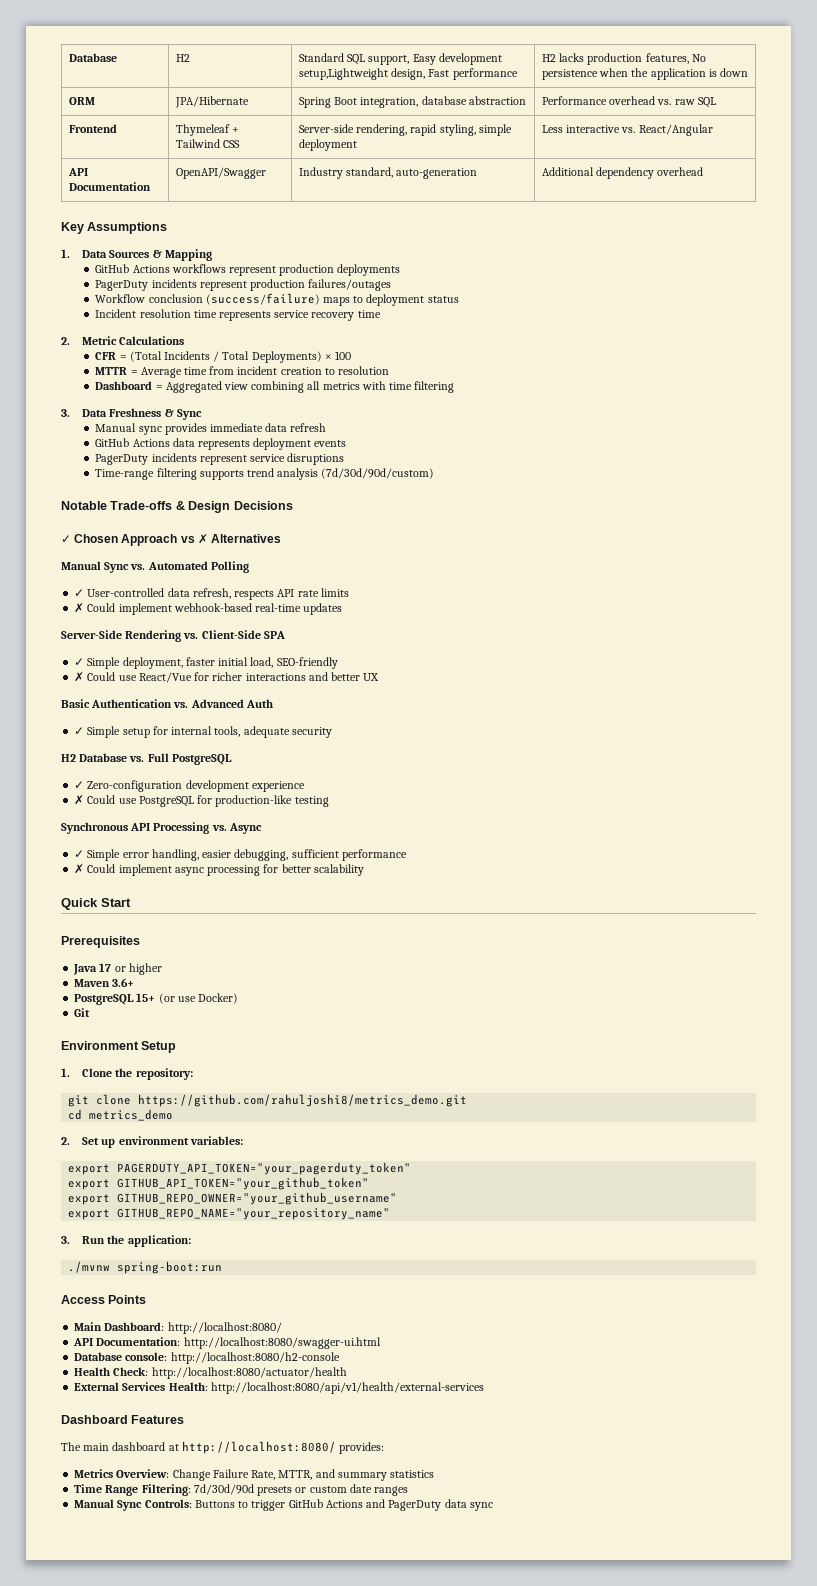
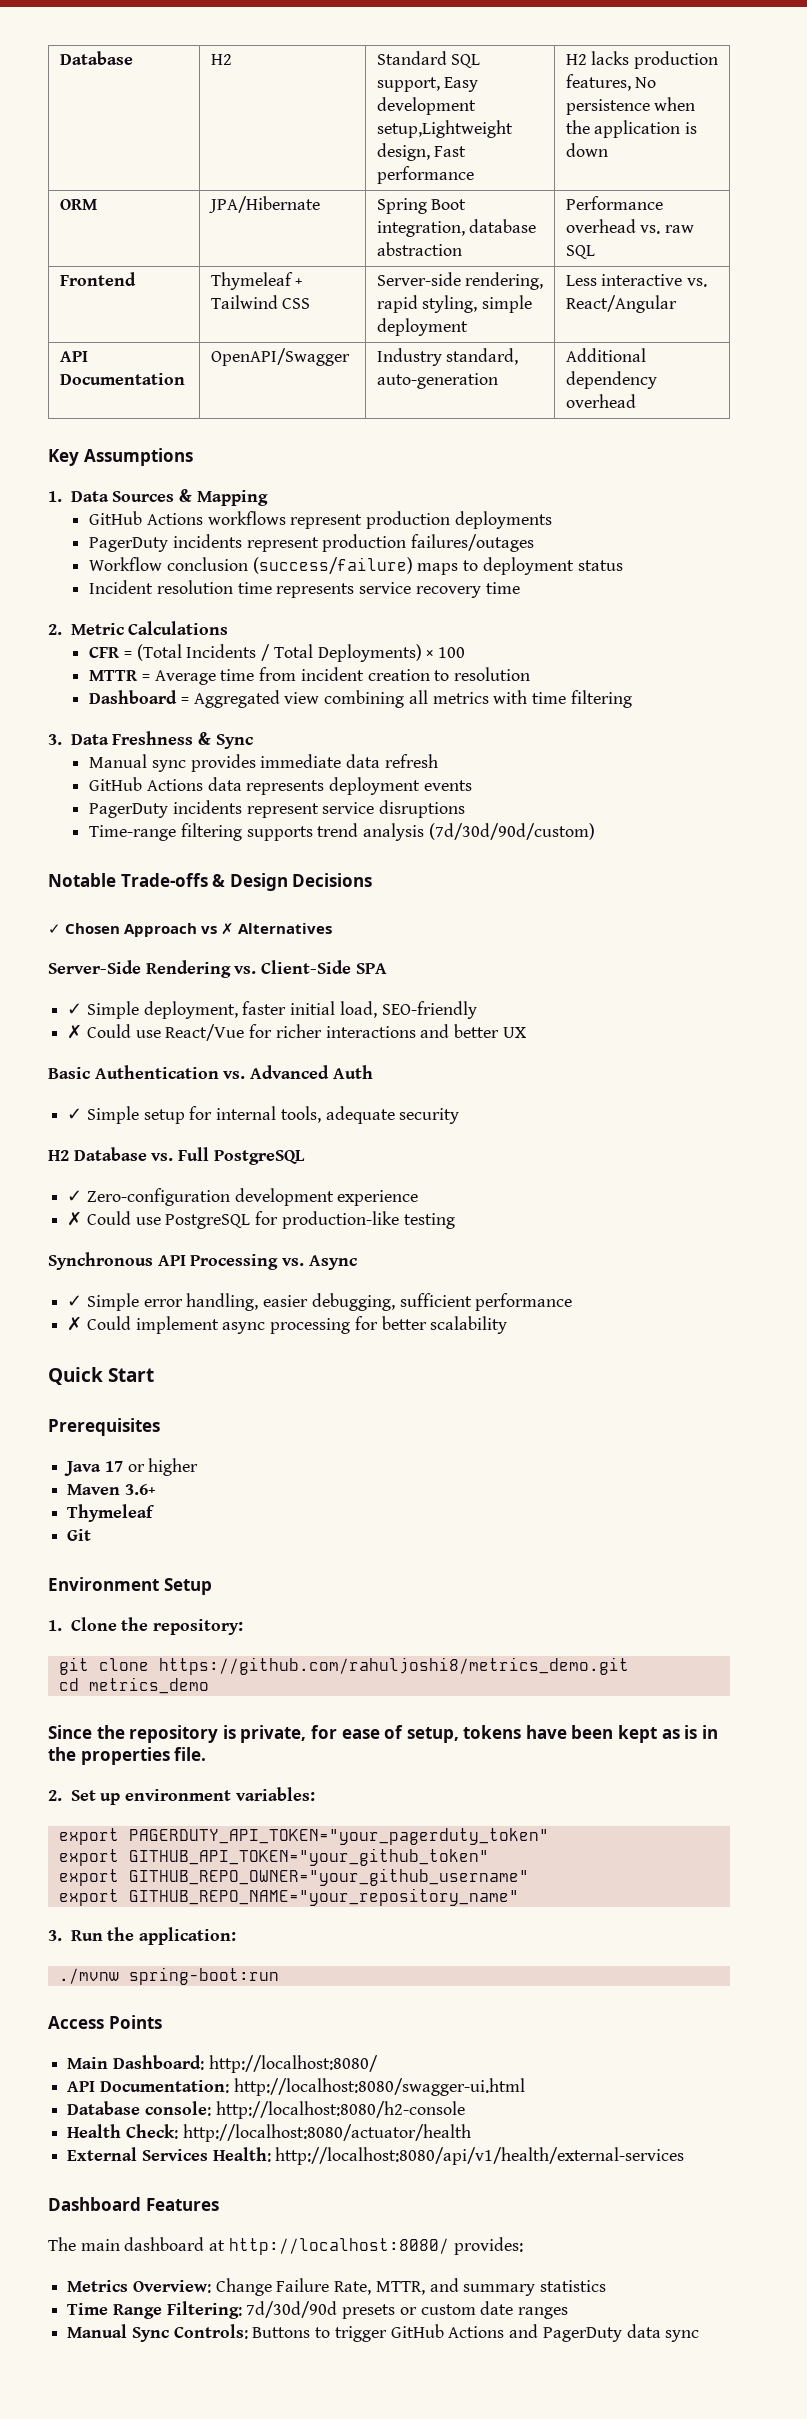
[61,561,249,573] [74,588,349,600] [74,603,343,615] // Manual Sync vs. Automated Polling // ✓ User-controlled data refresh, respects API rate limits // ✗ Could implement webhook-based real-time updates -> (333, 928) none
[74,993,239,1005] PostgreSQL 15+ (or use Docker) -> [67,1504,156,1522] Thymeleaf
(174, 1115) none -> [48,1725,718,1743] [48,1747,207,1765] // Since the repository is private, for ease of setup, tokens have been kept as is in the properties file.

